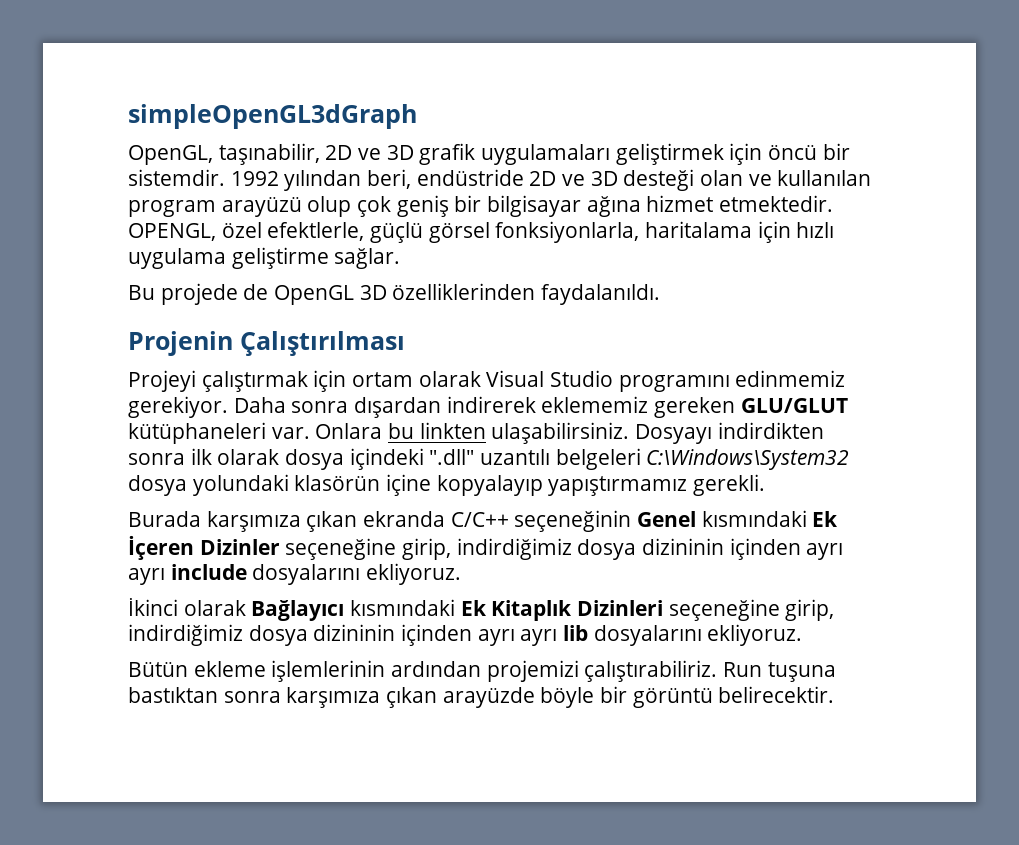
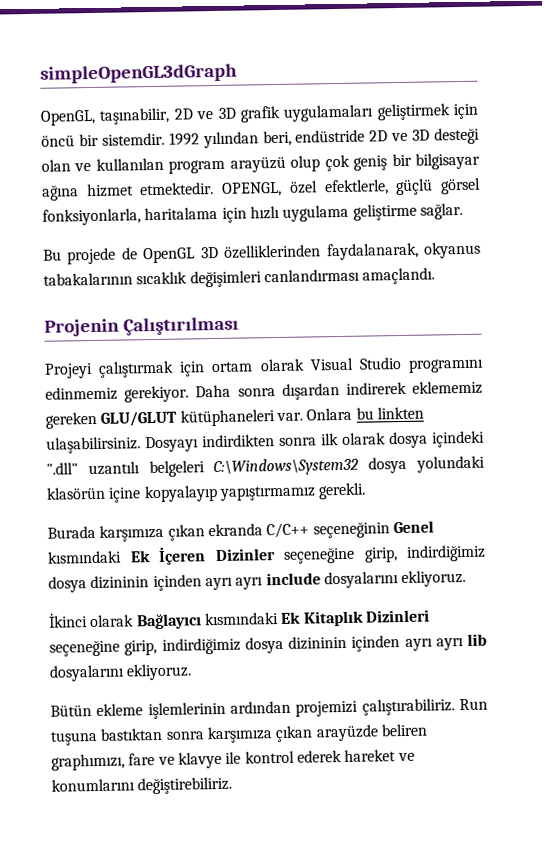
[541,284,661,305] faydalanıldı. -> [326,241,481,261] [43,267,436,288] faydalanarak, okyanus tabakalarının sıcaklık değişimleri canlandırması amaçlandı.
[540,686,835,708] böyle bir görüntü belirecektir. -> [380,723,427,737] [51,749,415,771] [51,776,233,795] beliren graphımızı, fare ve klavye ile kontrol ederek hareket ve konumlarını değiştirebiliriz.

